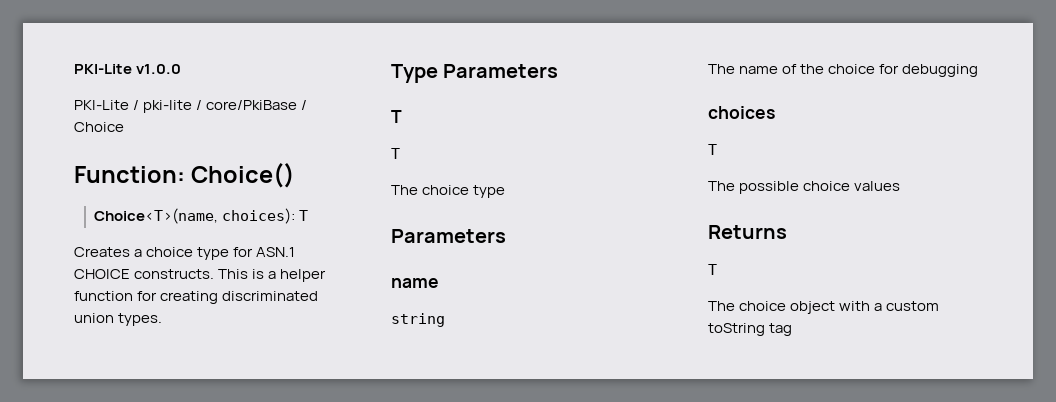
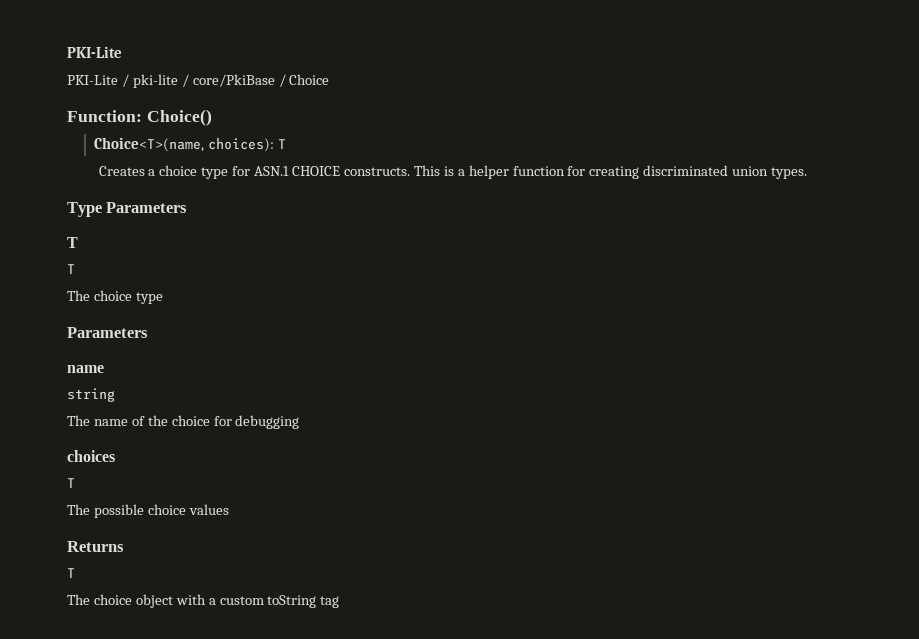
[74,64,182,74] PKI-Lite v1.0.0 -> [67,46,122,58] PKI-Lite

